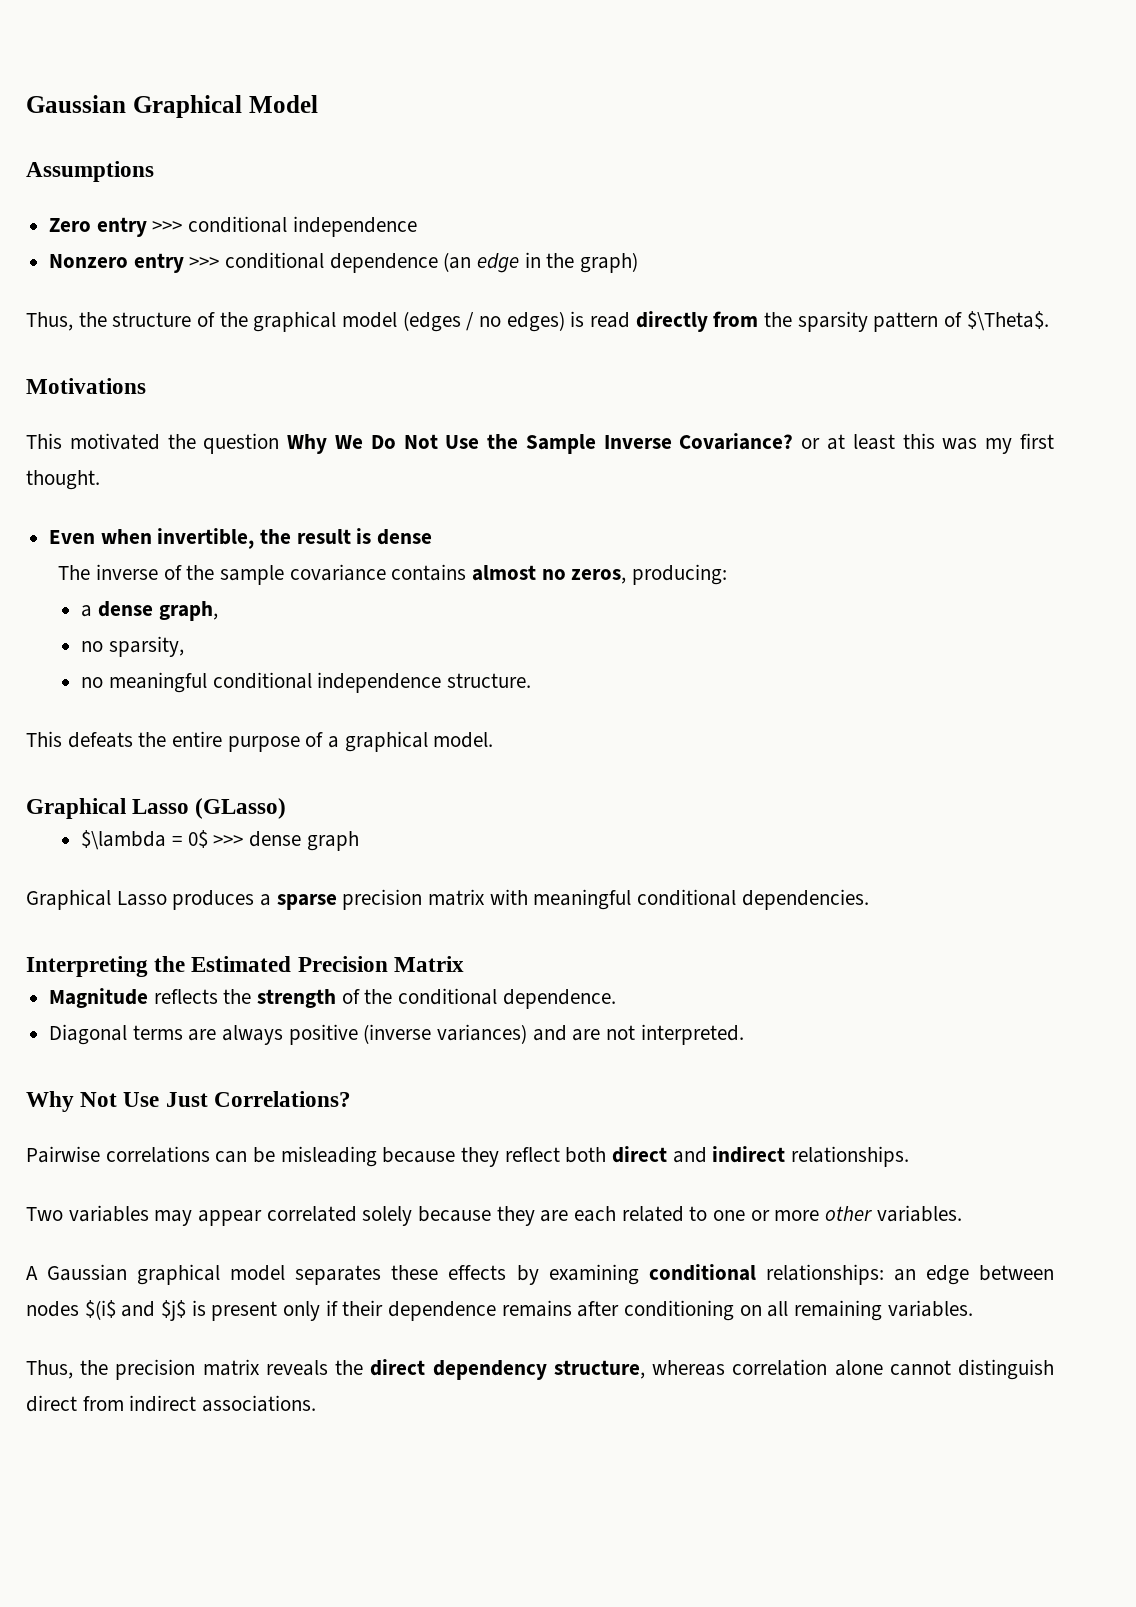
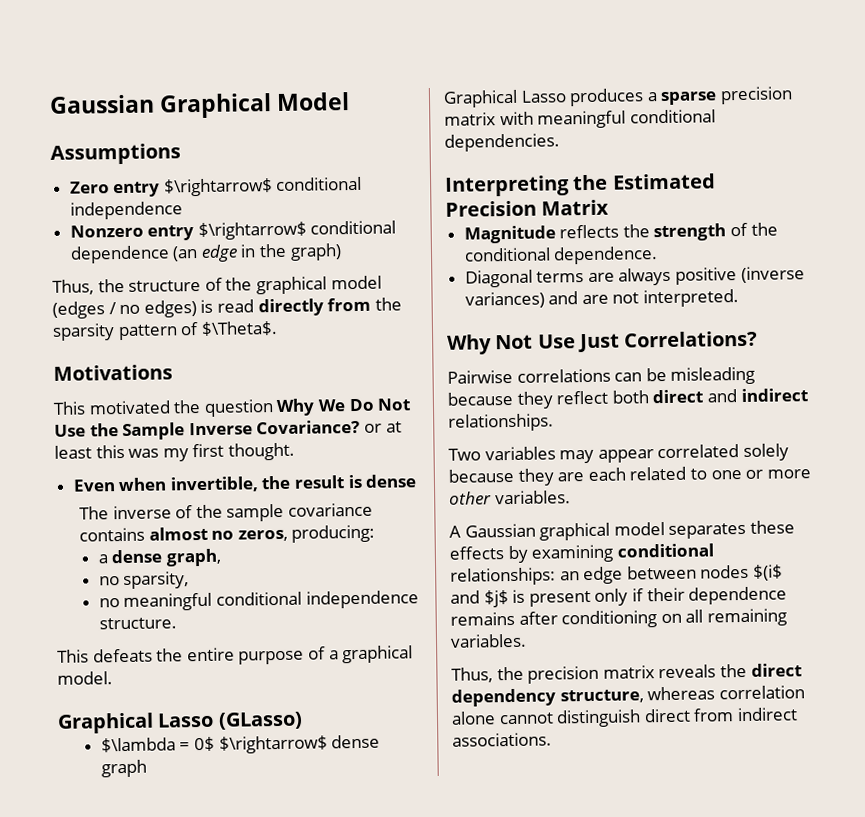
[152,221,183,232] >>> -> [163,178,273,197] $\rightarrow$
[189,257,220,268] >>> -> [197,221,307,241] $\rightarrow$
[213,835,244,846] >>> -> [218,735,328,754] $\rightarrow$

